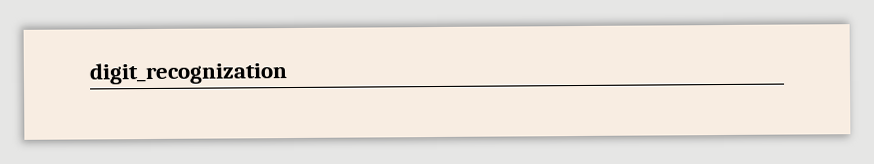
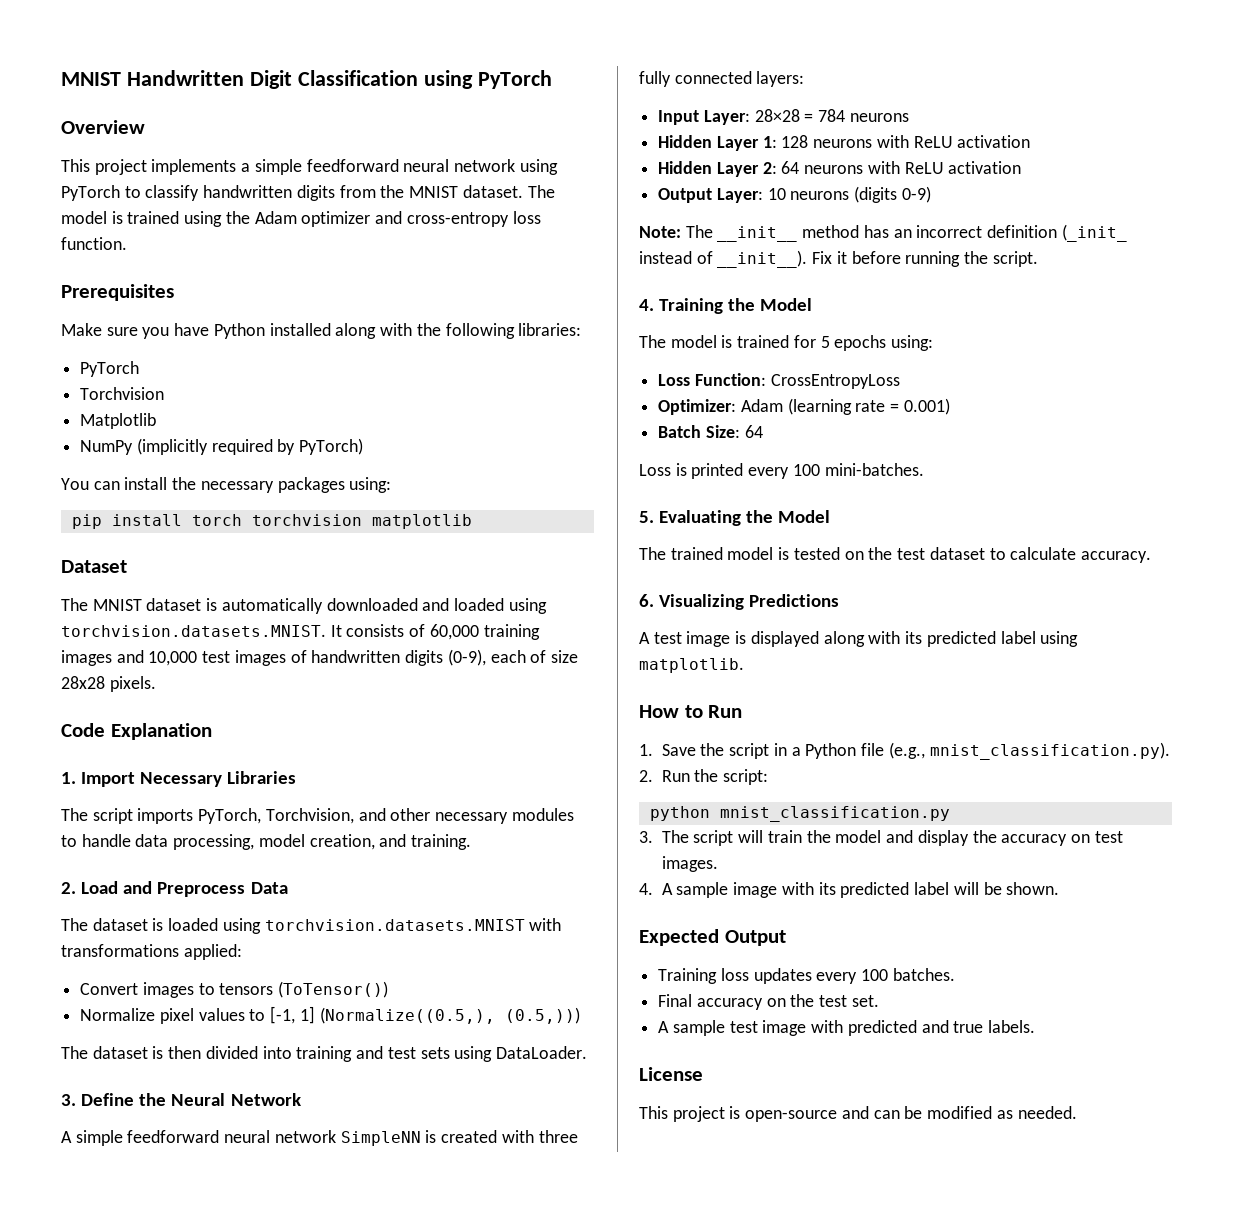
[89,62,288,85] digit_recognization -> [61,70,552,89] [61,120,145,134] [61,159,558,175] [61,185,555,201] [61,211,541,227] [61,237,127,250] [61,284,174,301] [61,323,582,339] [80,361,140,377] [80,387,165,400] [80,413,157,429] [80,438,364,455] [61,477,392,493] [71,514,472,529] [61,560,127,573] [61,598,547,614] [61,624,540,640] [61,649,578,666] [61,676,156,692] [61,723,212,740] [61,771,297,787] [61,808,574,824] [61,834,472,850] [61,881,288,897] [61,918,562,934] [61,944,242,960] [80,981,389,998] [80,1006,580,1024] [61,1046,587,1062] [61,1093,301,1106] [61,1130,578,1146] [639,71,805,87] [658,109,909,125] [658,135,1031,151] [658,161,1022,177] [658,186,931,203] [639,224,1127,242] [639,250,1038,268] [639,298,813,314] [639,335,934,351] [658,373,900,389] [658,398,950,415] [658,425,763,438] [639,463,924,479] [639,510,831,526] [639,547,1151,563] [639,594,840,610] [639,631,1079,647] [639,658,744,673] [639,705,743,718] [639,742,1170,760] [639,769,769,785] [649,806,950,822] [639,830,1123,846] [661,856,718,872] [639,882,1060,898] [639,929,786,946] [658,968,955,984] [658,994,879,1010] [658,1020,1036,1036] [639,1067,703,1081] [639,1106,1077,1122] MNIST Handwritten Digit Classification using PyTorch // Overview // This project implements a simple feedforward neural network using PyTorch to classify handwritten digits from the MNIST dataset. The model is trained using the Adam optimizer and cross-entropy loss function. // Prerequisites // Make sure you have Python installed along with the following libraries: // PyTorch // Torchvision // Matplotlib // NumPy (implicitly required by PyTorch) // You can install the necessary packages using: // pip install torch torchvision matplotlib // Dataset // The MNIST dataset is automatically downloaded and loaded using torchvision.datasets.MNIST. It consists of 60,000 training images and 10,000 test images of handwritten digits (0-9), each of size 28x28 pixels. // Code Explanation // 1. Import Necessary Libraries // The script imports PyTorch, Torchvision, and other necessary modules to handle data processing, model creation, and training. // 2. Load and Preprocess Data // The dataset is loaded using torchvision.datasets.MNIST with transformations applied: // Convert images to tensors (ToTensor()) // Normalize pixel values to [-1, 1] (Normalize((0.5,), (0.5,))) // The dataset is then divided into training and test sets using DataLoader. // 3. Define the Neural Network // A simple feedforward neural network SimpleNN is created with three fully connected layers: // Input Layer: 28×28 = 784 neurons // Hidden Layer 1: 128 neurons with ReLU activation // Hidden Layer 2: 64 neurons with ReLU activation // Output Layer: 10 neurons (digits 0-9) // Note: The __init__ method has an incorrect definition (_init_ instead of __init__). Fix it before running the script. // 4. Training the Model // The model is trained for 5 epochs using: // Loss Function: CrossEntropyLoss // Optimizer: Adam (learning rate = 0.001) // Batch Size: 64 // Loss is printed every 100 mini-batches. // 5. Evaluating the Model // The trained model is tested on the test dataset to calculate accuracy. // 6. Visualizing Predictions // A test image is displayed along with its predicted label using matplotlib. // How to Run // 1. Save the script in a Python file (e.g., mnist_classification.py). // 2. Run the script: // python mnist_classification.py // 3. The script will train the model and display the accuracy on test images. // 4. A sample image with its predicted label will be shown. // Expected Output // Training loss updates every 100 batches. // Final accuracy on the test set. // A sample test image with predicted and true labels. // License // This project is open-source and can be modified as needed.

